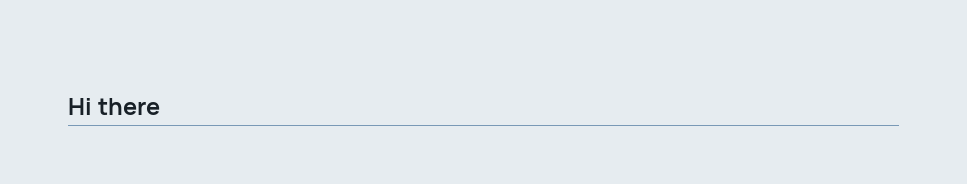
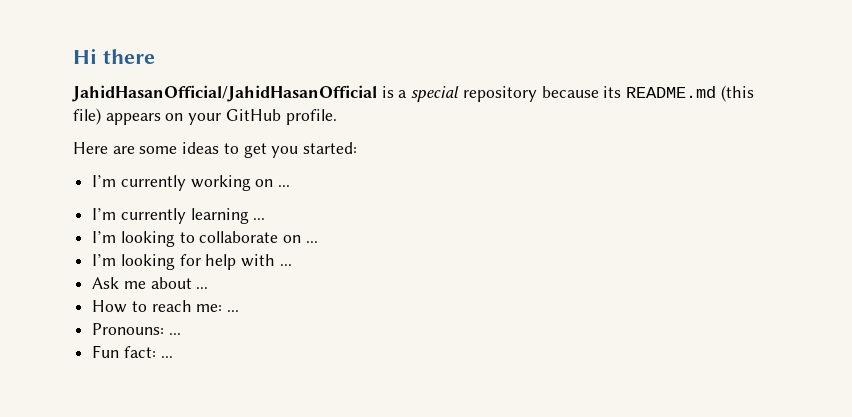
(161, 106) none -> [72,85,754,102] [73,108,337,125] [73,142,358,158] [92,175,291,191] [92,208,266,224] [92,231,318,247] [92,254,292,270] [92,277,209,289] [92,300,240,313] [92,323,181,335] [92,345,173,358] // JahidHasanOfficial/JahidHasanOfficial is a special repository because its README.md (this file) appears on your GitHub profile. // Here are some ideas to get you started: // I’m currently working on ... // I’m currently learning ... // I’m looking to collaborate on ... // I’m looking for help with ... // Ask me about ... // How to reach me: ... // Pronouns: ... // Fun fact: ...

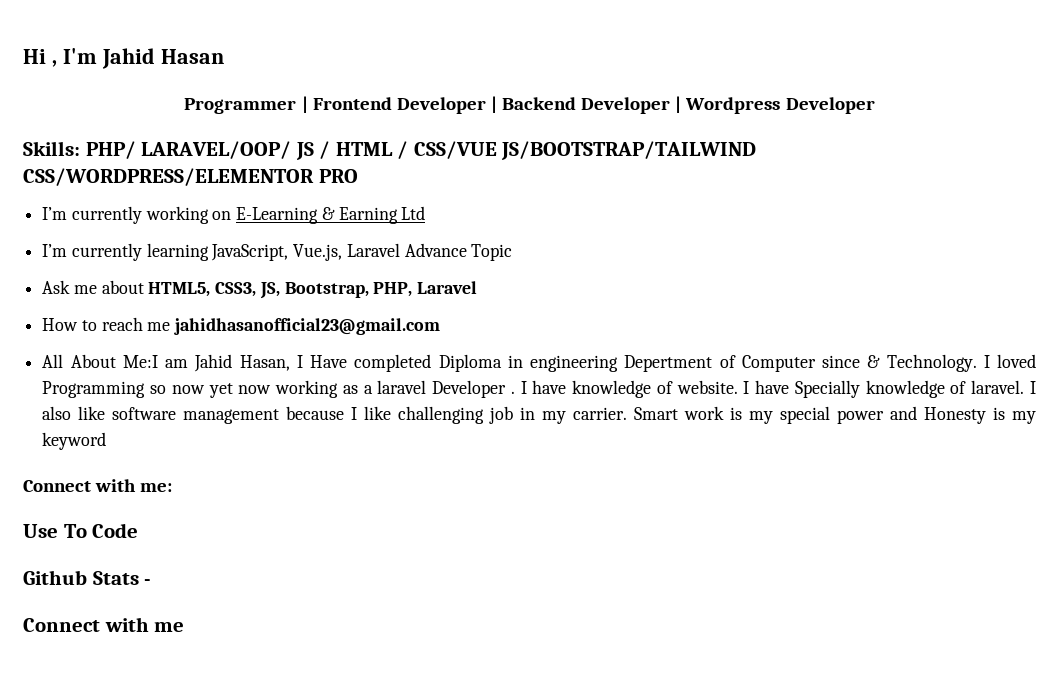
[103,49,155,64] [72,85,754,102] [73,108,337,125] [73,142,358,158] there // JahidHasanOfficial/JahidHasanOfficial is a special repository because its README.md (this file) appears on your GitHub profile. // Here are some ideas to get you started: -> [51,48,224,69] [184,96,875,114] [23,141,757,160] [23,168,358,186] , I'm Jahid Hasan // Programmer | Frontend Developer | Backend Developer | Wordpress Developer // Skills: PHP/ LARAVEL/OOP/ JS / HTML / CSS/VUE JS/BOOTSTRAP/TAILWIND CSS/WORDPRESS/ELEMENTOR PRO
[278,185,291,187] ... -> [236,206,426,224] E-Learning & Earning Ltd
[253,218,266,220] [92,231,318,247] [92,254,292,270] [92,277,209,289] [92,300,240,313] [92,323,181,335] [92,345,173,358] ... // I’m looking to collaborate on ... // I’m looking for help with ... // Ask me about ... // How to reach me: ... // Pronouns: ... // Fun fact: ... -> [211,243,513,261] [42,280,478,299] [42,317,441,335] [42,354,1036,372] [42,380,1036,398] [42,406,1036,424] [42,432,107,450] [23,479,173,492] [23,523,139,538] [23,570,152,585] [23,617,185,632] JavaScript, Vue.js, Laravel Advance Topic // Ask me about HTML5, CSS3, JS, Bootstrap, PHP, Laravel // How to reach me jahidhasanofficial23@gmail.com // All About Me:I am Jahid Hasan, I Have completed Diploma in engineering Depertment of Computer since & Technology. I loved Programming so now yet now working as a laravel Developer . I have knowledge of website. I have Specially knowledge of laravel. I also like software management because I like challenging job in my carrier. Smart work is my special power and Honesty is my keyword // Connect with me: // Use To Code // Github Stats - // Connect with me

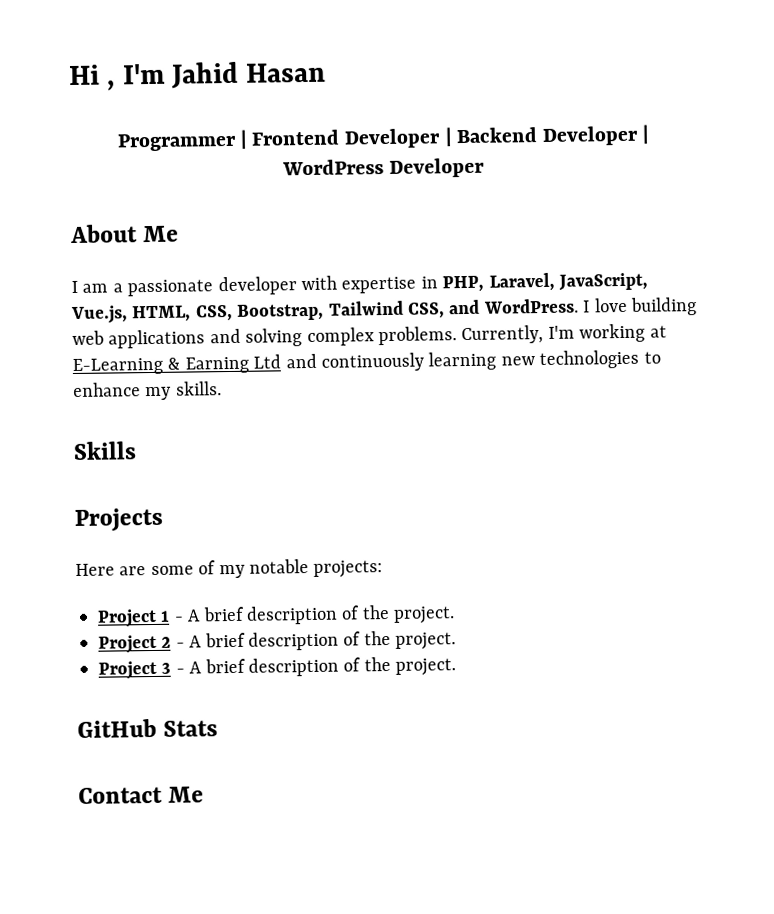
[685,97,781,114] Wordpress -> [281,159,384,176] WordPress
[23,141,757,160] [23,168,358,186] [42,206,426,224] [42,243,513,261] [42,280,478,299] [42,317,441,335] [42,354,1036,372] [42,380,1036,398] [42,406,1036,424] [42,432,107,450] [23,479,173,492] [23,523,139,538] [23,570,152,585] [23,617,185,632] Skills: PHP/ LARAVEL/OOP/ JS / HTML / CSS/VUE JS/BOOTSTRAP/TAILWIND CSS/WORDPRESS/ELEMENTOR PRO // I’m currently working on E-Learning & Earning Ltd // I’m currently learning JavaScript, Vue.js, Laravel Advance Topic // Ask me about HTML5, CSS3, JS, Bootstrap, PHP, Laravel // How to reach me jahidhasanofficial23@gmail.com // All About Me:I am Jahid Hasan, I Have completed Diploma in engineering Depertment of Computer since & Technology. I loved Programming so now yet now working as a laravel Developer . I have knowledge of website. I have Specially knowledge of laravel. I also like software management because I like challenging job in my carrier. Smart work is my special power and Honesty is my keyword // Connect with me: // Use To Code // Github Stats - // Connect with me -> [70,224,180,244] [71,272,648,297] [71,297,697,325] [72,323,667,349] [72,349,661,375] [73,381,222,401] [73,441,137,460] [74,507,163,532] [75,559,384,579] [97,604,456,628] [98,630,457,654] [98,656,457,680] [77,718,219,738] [78,786,205,804] About Me // I am a passionate developer with expertise in PHP, Laravel, JavaScript, Vue.js, HTML, CSS, Bootstrap, Tailwind CSS, and WordPress. I love building web applications and solving complex problems. Currently, I'm working at E-Learning & Earning Ltd and continuously learning new technologies to enhance my skills. // Skills // Projects // Here are some of my notable projects: // Project 1 - A brief description of the project. // Project 2 - A brief description of the project. // Project 3 - A brief description of the project. // GitHub Stats // Contact Me

